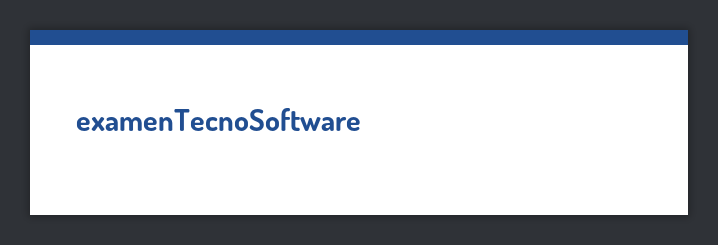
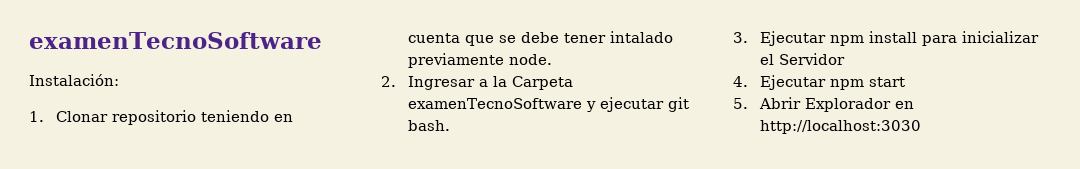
[76,108,361,131] examenTecnoSoftware -> [29,32,322,49] [29,74,119,86] [29,110,293,125] [407,31,673,46] [407,53,552,68] [381,76,573,90] [407,97,689,112] [407,120,450,131] [733,31,1039,46] [759,53,845,65] [733,75,905,90] [733,97,914,112] [759,120,921,134] examenTecnoSoftware // Instalación: // 1. Clonar repositorio teniendo en cuenta que se debe tener intalado previamente node. // 2. Ingresar a la Carpeta examenTecnoSoftware y ejecutar git bash. // 3. Ejecutar npm install para inicializar el Servidor // 4. Ejecutar npm start // 5. Abrir Explorador en http://localhost:3030

